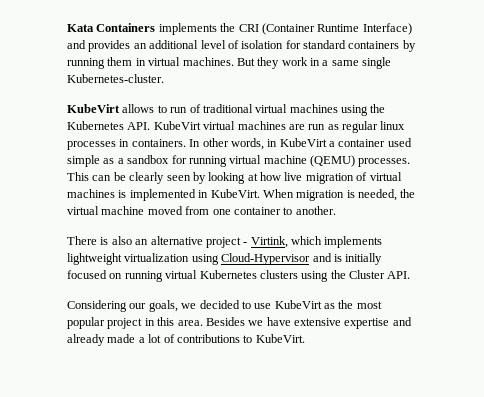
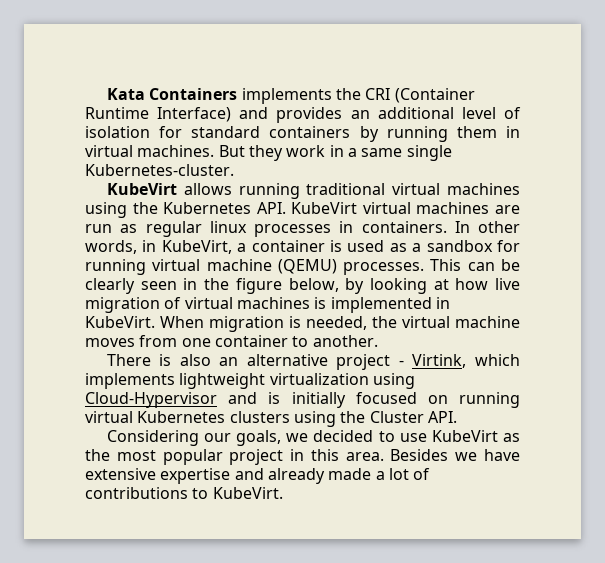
[157,104,201,113] to run of -> [238,183,300,199] running
[279,138,327,147] KubeVirt -> [161,240,232,254] KubeVirt,
[387,138,412,147] [67,155,100,167] used simple -> [330,240,385,252] is used
(191, 178) none -> [183,278,339,294] in the figure below,
[147,206,183,215] moved -> [85,338,135,347] moves

